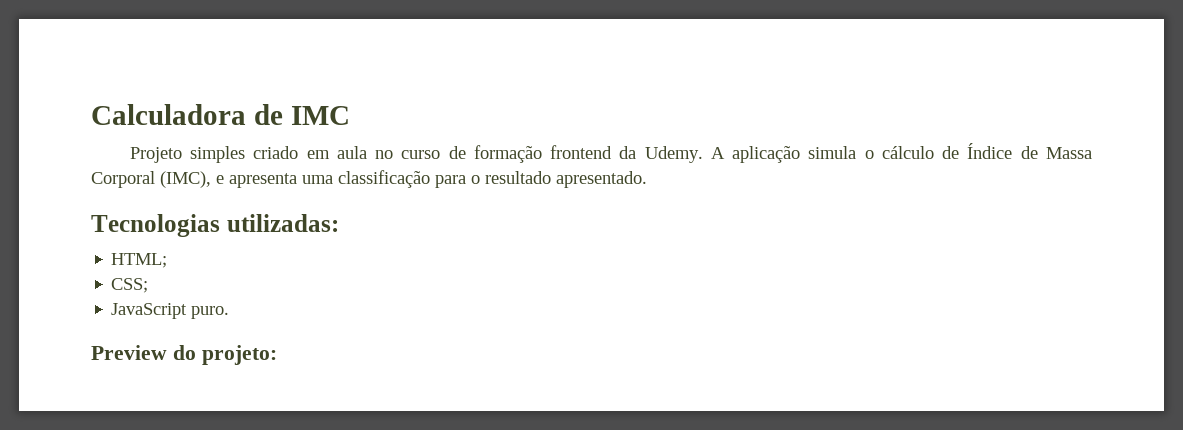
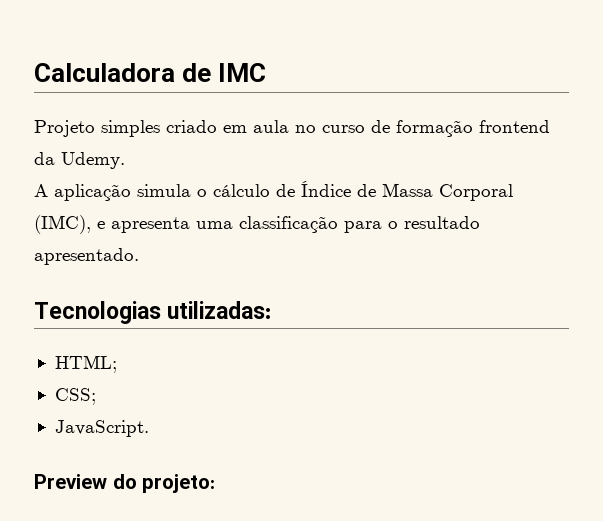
(703, 154) none -> (125, 160) //
[111,303,230,319] JavaScript puro. -> [54,420,149,437] JavaScript.

